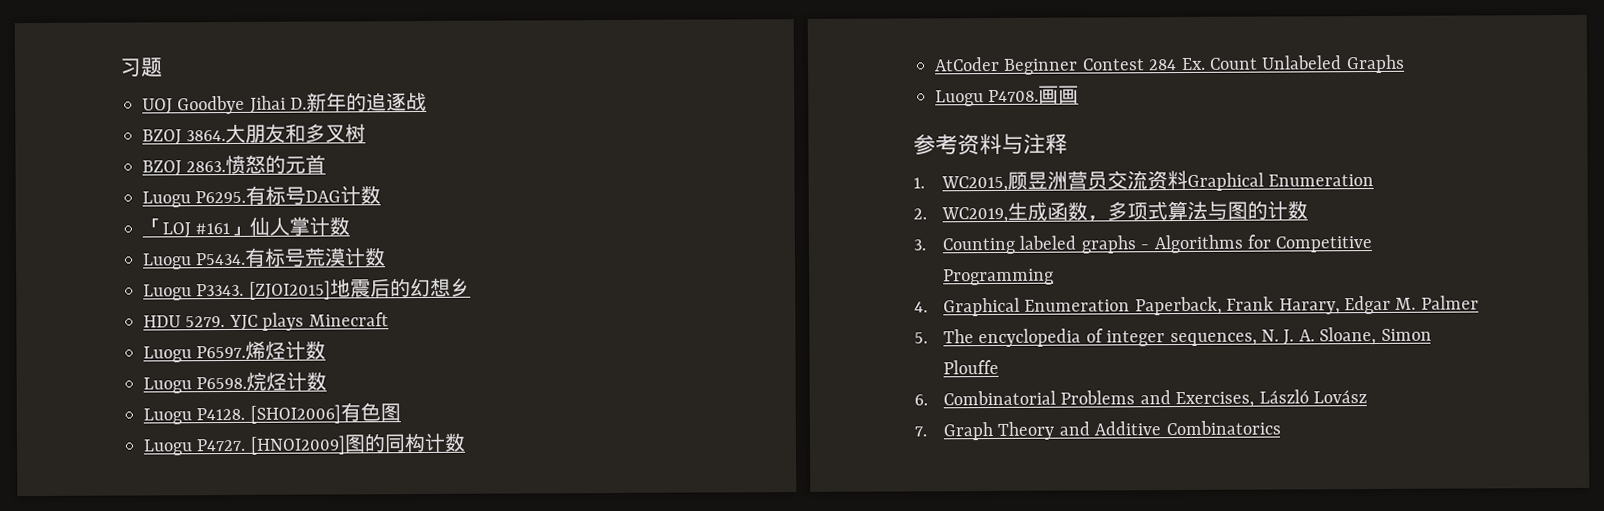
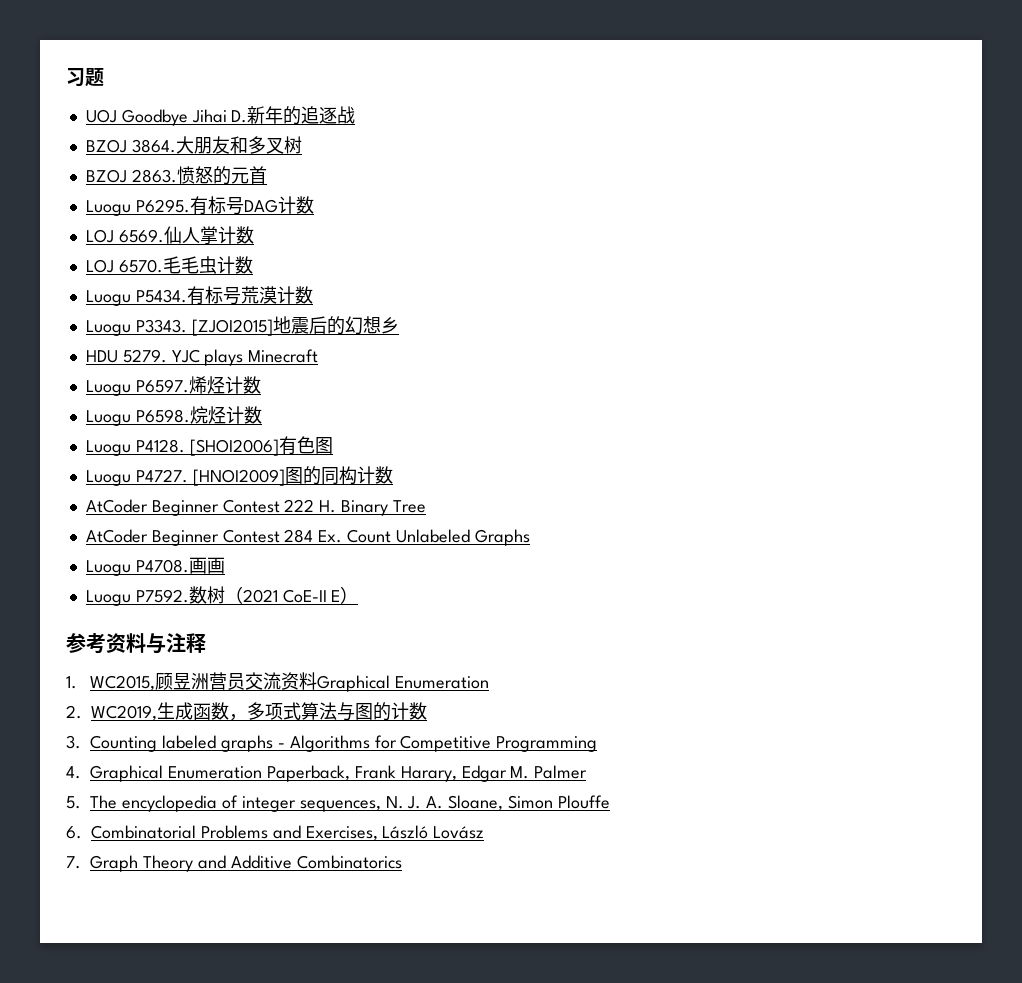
[142,218,251,238] 「LOJ #161」 -> [85,229,164,243] LOJ 6569.
(351, 226) none -> [85,256,253,274] // LOJ 6570.毛毛虫计数
(466, 442) none -> [85,499,426,516] // AtCoder Beginner Contest 222 H. Binary Tree
(1080, 94) none -> [85,586,359,606] // Luogu P7592.数树（2021 CoE-II E）

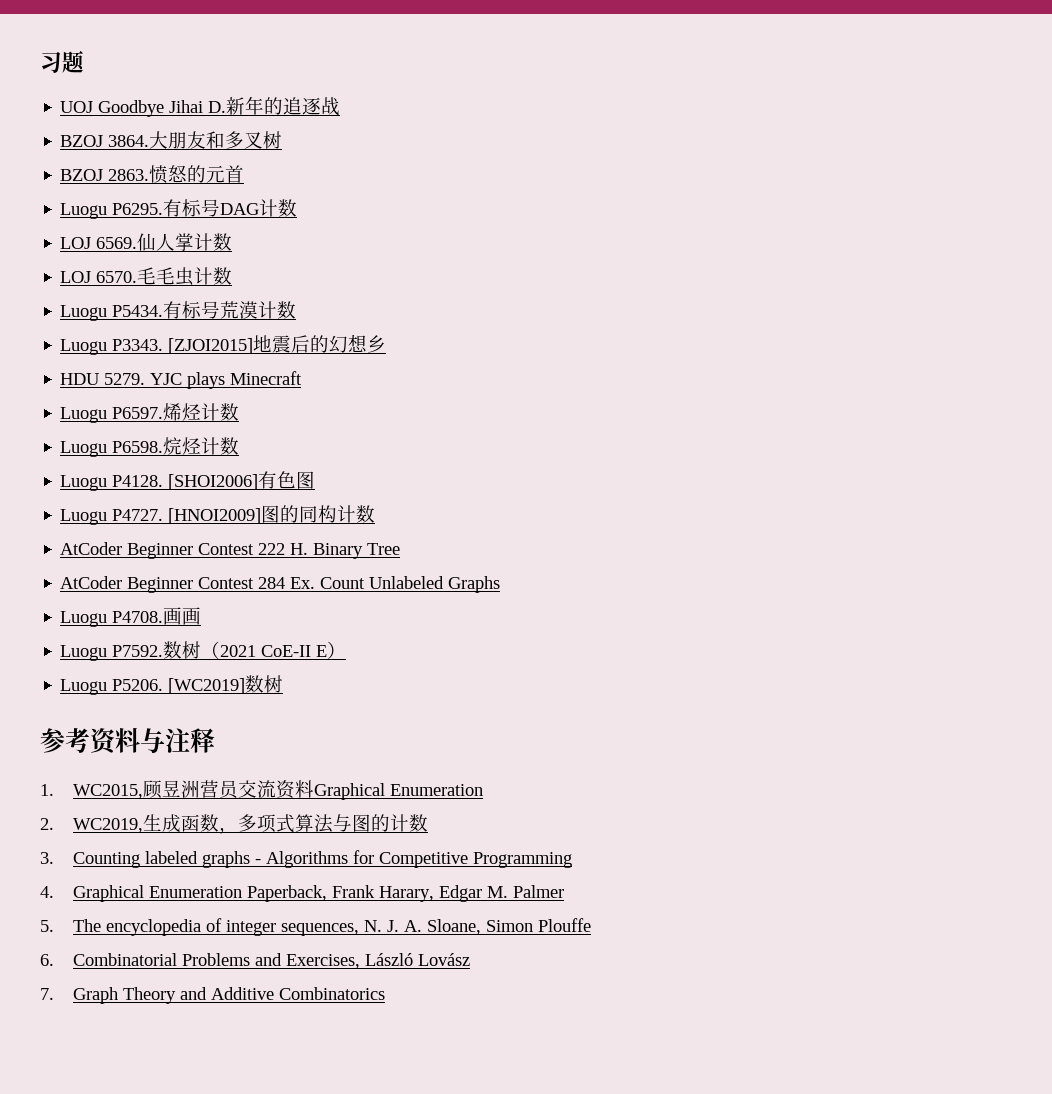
(359, 595) none -> [60,675,284,695] // Luogu P5206. [WC2019]数树

